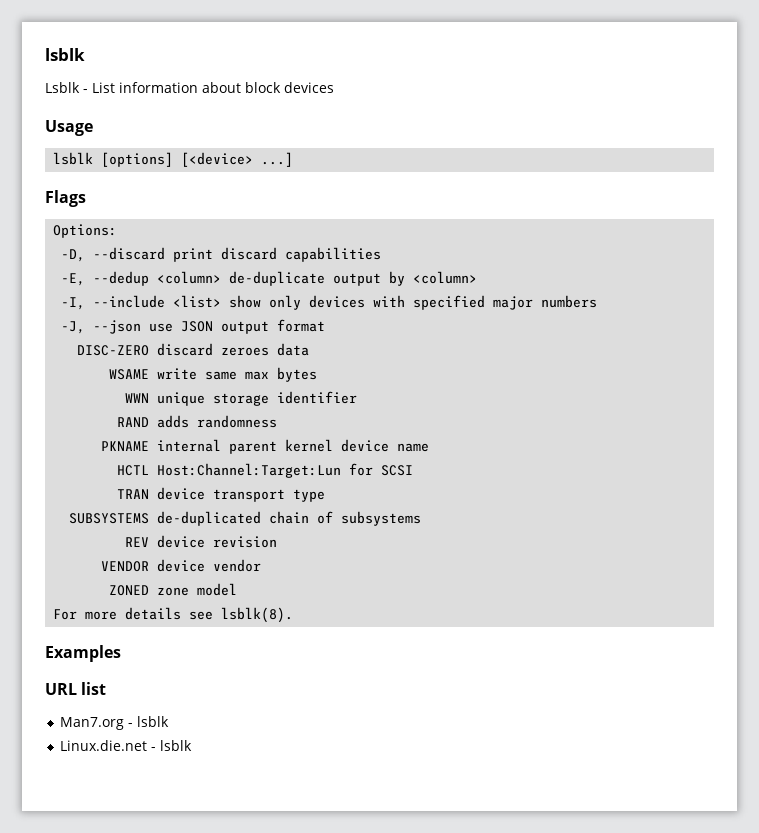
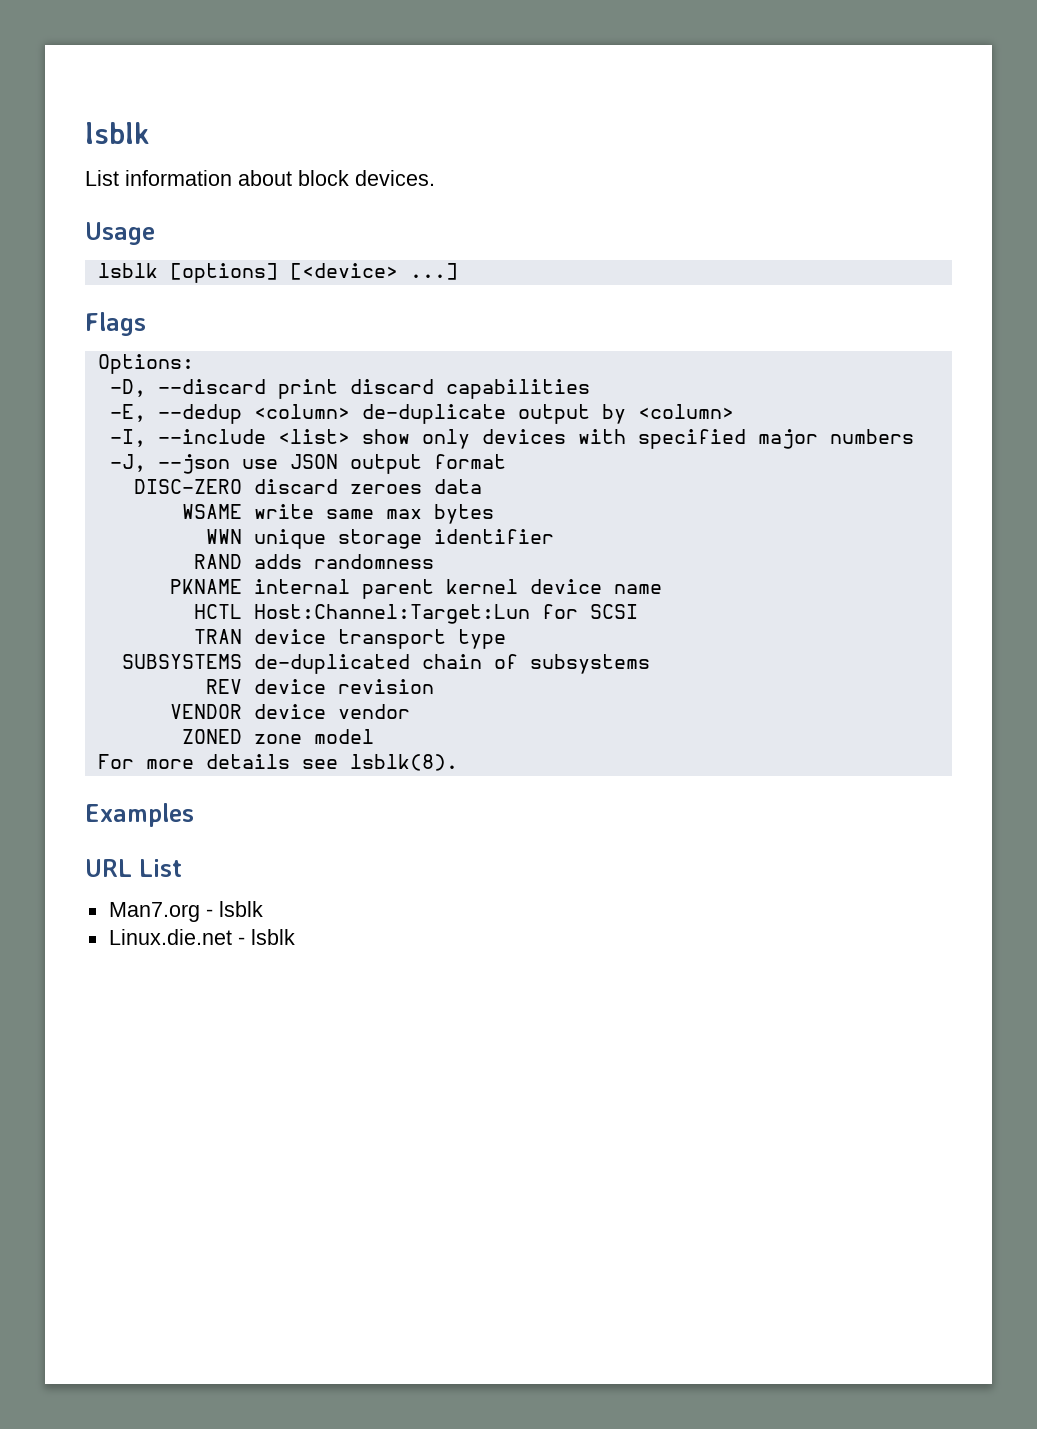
[45,48,85,61] [45,82,88,93] lsblk // Lsblk - -> [85,122,150,144] lsblk //
[284,82,334,93] devices -> [355,170,435,186] devices.
[81,682,107,695] list -> [139,859,182,877] List

